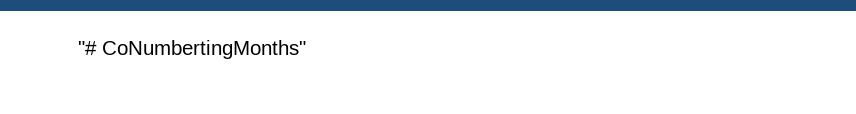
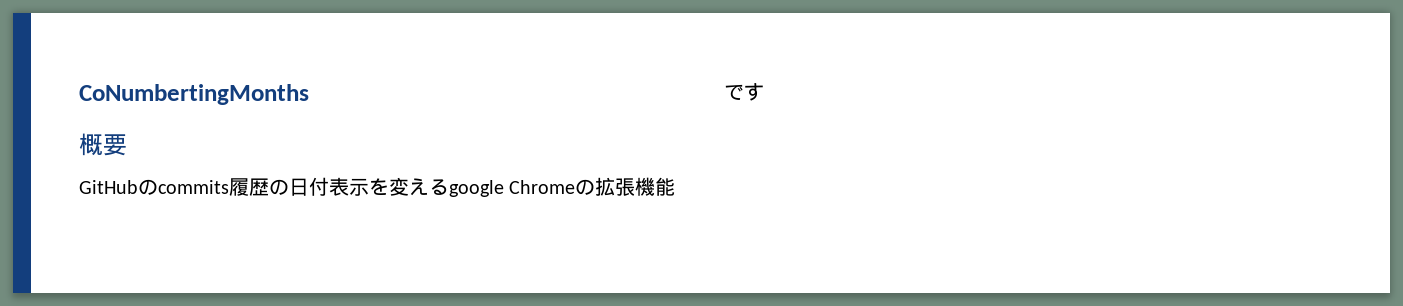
[78,40,306,59] "# CoNumbertingMonths" -> [79,84,309,105] [79,133,127,156] [79,177,676,197] [724,83,764,101] CoNumbertingMonths // 概要 // GitHubのcommits履歴の日付表示を変えるgoogle Chromeの拡張機能です

